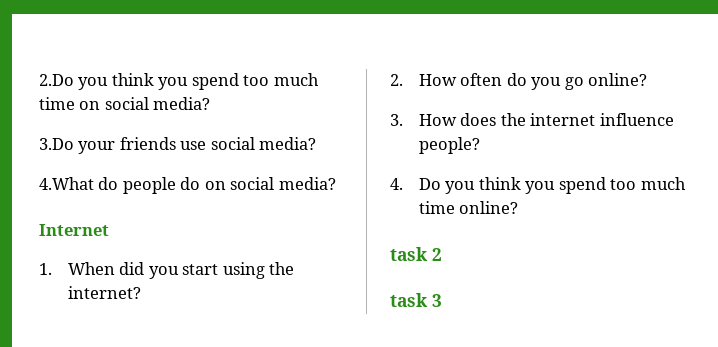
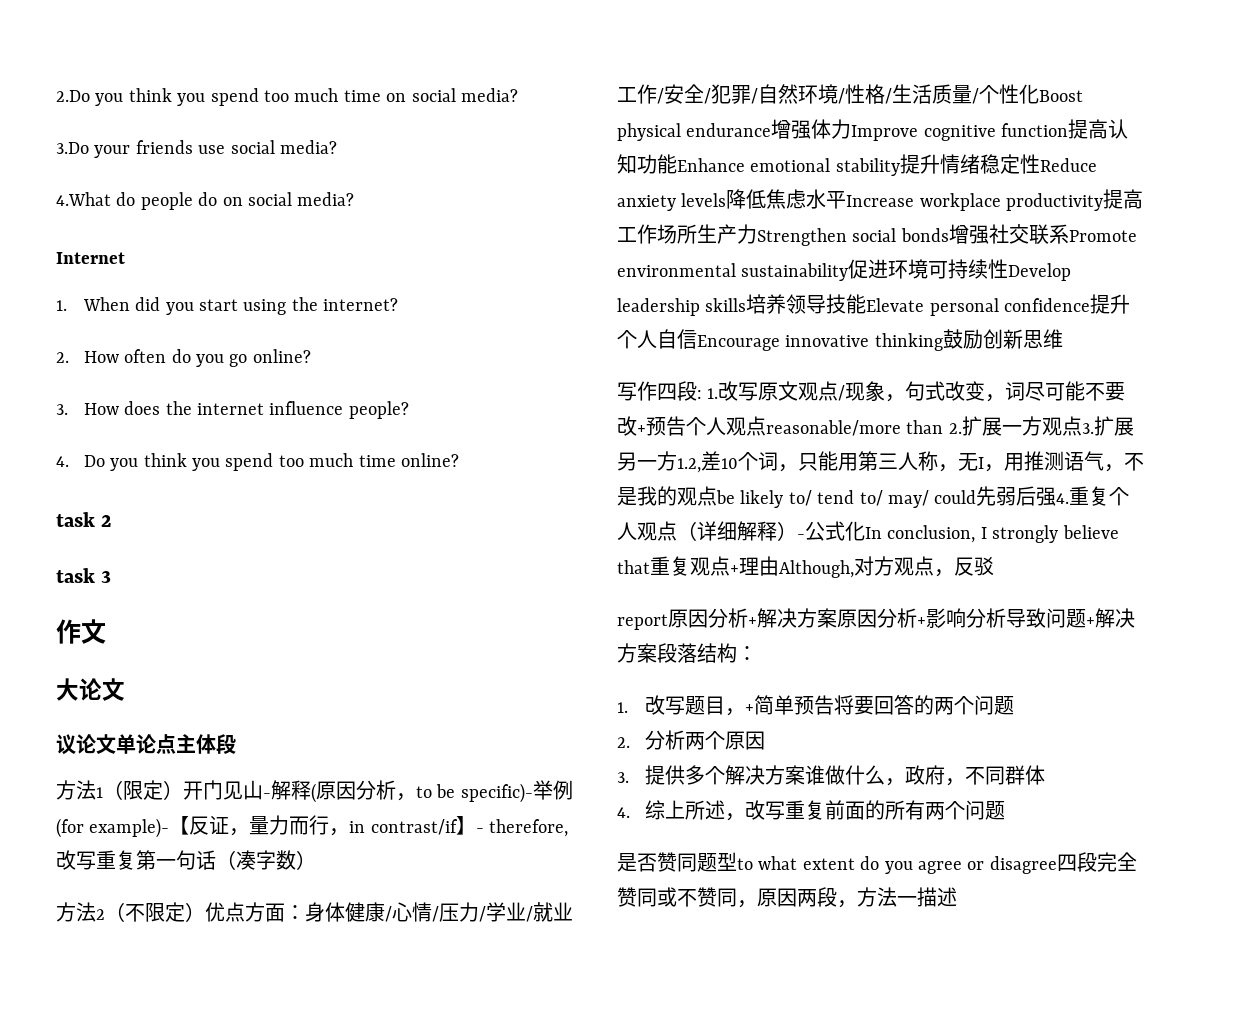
(442, 300) none -> [56,619,106,644] [56,678,125,701] [56,734,236,755] [56,780,573,803] [56,815,569,838] [56,850,316,870] [56,902,573,922] [617,84,1083,104] [617,119,1129,141] [617,154,1097,176] [617,189,1144,211] [617,224,1137,246] [617,259,1072,281] [617,294,1131,316] [617,329,1063,351] [617,381,1126,402] [617,416,1134,436] [617,451,1144,473] [617,486,1130,508] [617,521,1119,543] [617,556,994,578] [617,608,1135,630] [617,643,757,663] [617,695,1014,716] [617,730,765,750] [617,765,1045,786] [617,800,1005,821] [617,852,1137,874] [617,887,957,908] // 作文 // 大论文 // 议论文单论点主体段 // 方法1（限定）开门见山-解释(原因分析，to be specific)-举例(for example)-【反证，量力而行，in contrast/if】- therefore,改写重复第一句话（凑字数） // 方法2（不限定）优点方面：身体健康/心情/压力/学业/就业工作/安全/犯罪/自然环境/性格/生活质量/个性化Boost physical endurance增强体力Improve cognitive function提高认知功能Enhance emotional stability提升情绪稳定性Reduce anxiety levels降低焦虑水平Increase workplace productivity提高工作场所生产力Strengthen social bonds增强社交联系Promote environmental sustainability促进环境可持续性Develop leadership skills培养领导技能Elevate personal confidence提升个人自信Encourage innovative thinking鼓励创新思维 // 写作四段: 1.改写原文观点/现象，句式改变，词尽可能不要改+预告个人观点reasonable/more than 2.扩展一方观点3.扩展另一方1.2,差10个词，只能用第三人称，无I，用推测语气，不是我的观点be likely to/ tend to/ may/ could先弱后强4.重复个人观点（详细解释）-公式化In conclusion, I strongly believe that重复观点+理由Although,对方观点，反驳 // report原因分析+解决方案原因分析+影响分析导致问题+解决方案段落结构： // 1.改写题目，+简单预告将要回答的两个问题 // 2.分析两个原因 // 3.提供多个解决方案谁做什么，政府，不同群体 // 4.综上所述，改写重复前面的所有两个问题 // 是否赞同题型to what extent do you agree or disagree四段完全赞同或不赞同，原因两段，方法一描述

